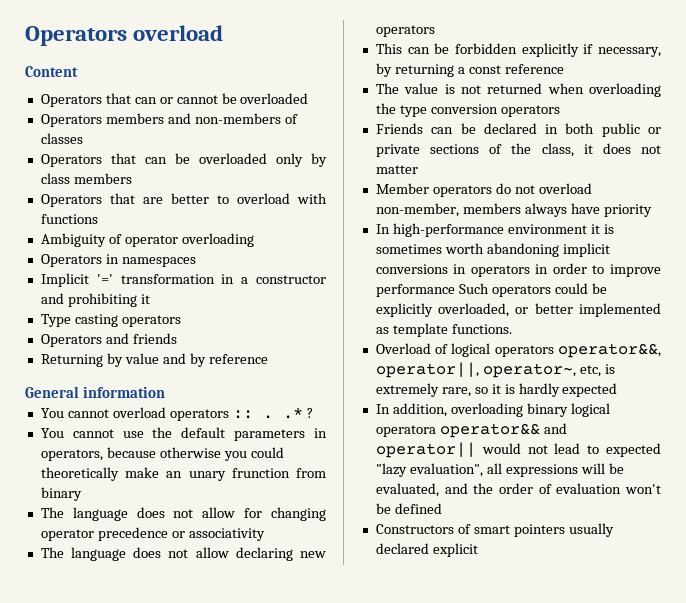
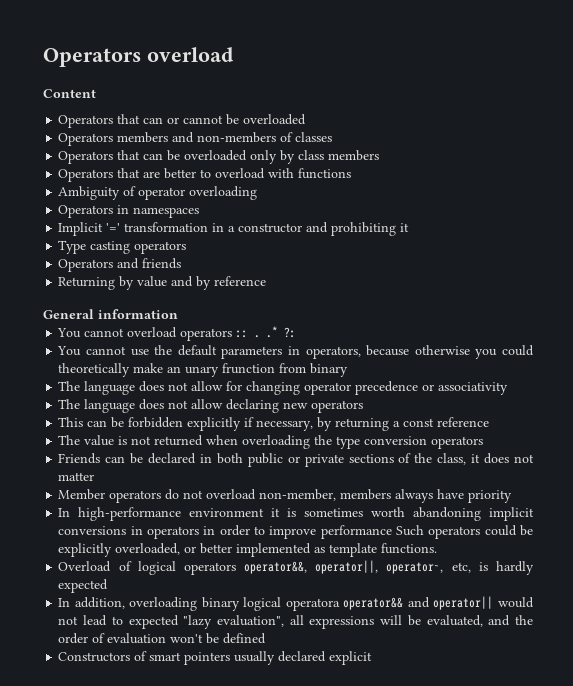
[306,408,313,418] ? -> [284,327,297,338] ?:
[375,383,515,397] extremely rare, so it is -> (488, 566) none

